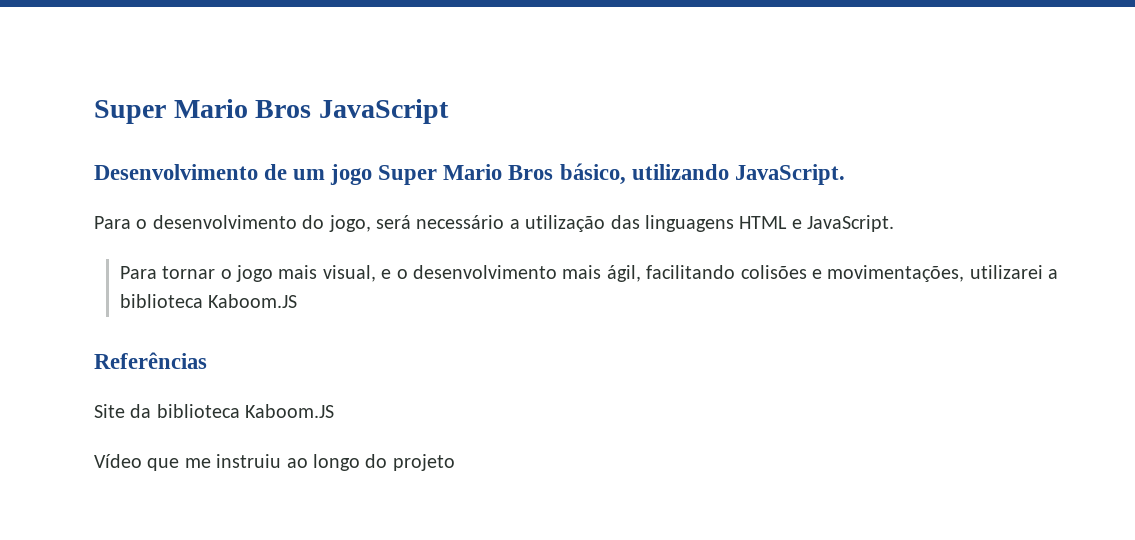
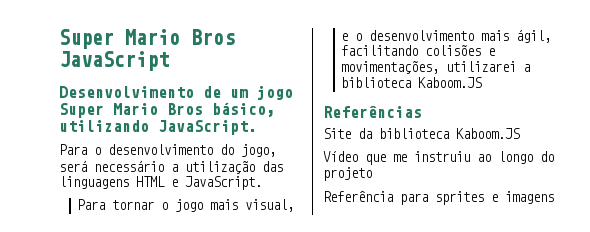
(455, 462) none -> [323,190,554,205] // Referência para sprites e imagens

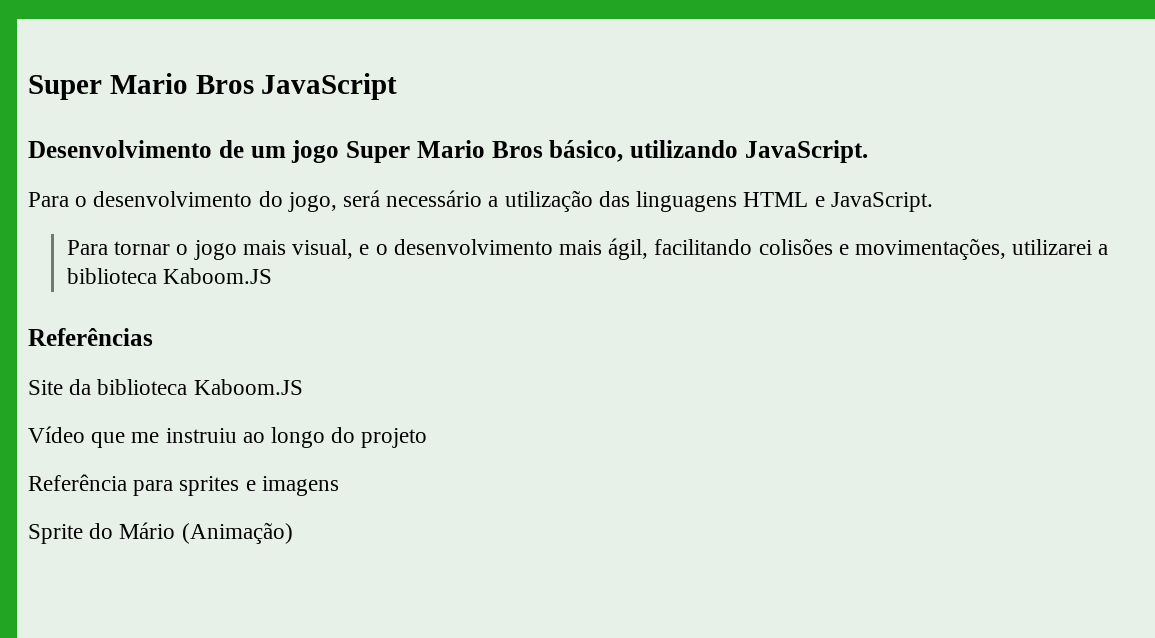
(554, 197) none -> [28,522,293,544] // Sprite do Mário (Animação)

